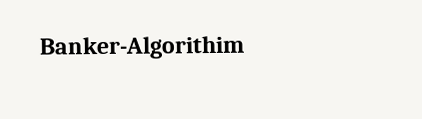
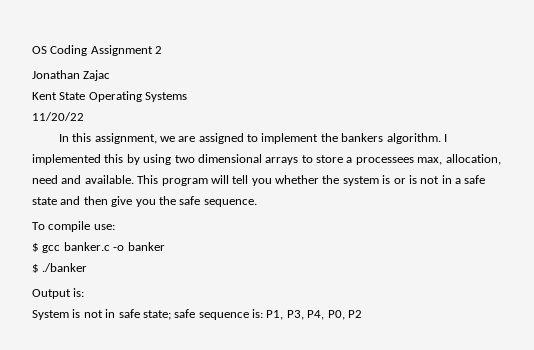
[39,35,244,60] Banker-Algorithim -> [32,45,163,56] [32,70,111,81] [32,91,188,102] [32,112,84,121] [58,133,447,144] [32,154,501,165] [32,175,486,186] [32,196,257,207] [32,221,115,232] [32,242,165,253] [32,263,88,273] [32,288,85,299] [32,309,362,320] OS Coding Assignment 2 // Jonathan Zajac // Kent State Operating Systems // 11/20/22 // In this assignment, we are assigned to implement the bankers algorithm. I implemented this by using two dimensional arrays to store a processees max, allocation, need and available. This program will tell you whether the system is or is not in a safe state and then give you the safe sequence. // To compile use: // $ gcc banker.c -o banker // $ ./banker // Output is: // System is not in safe state; safe sequence is: P1, P3, P4, P0, P2

